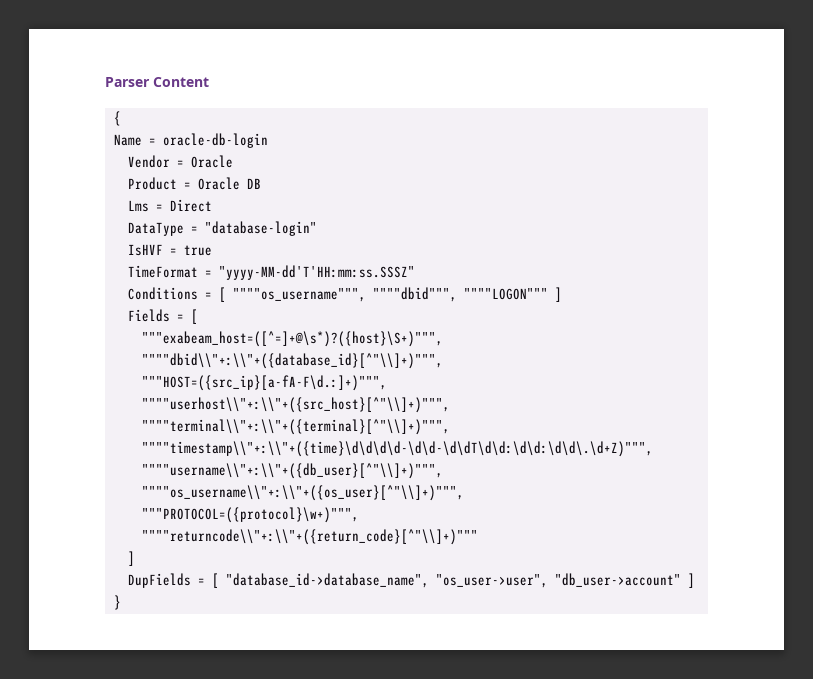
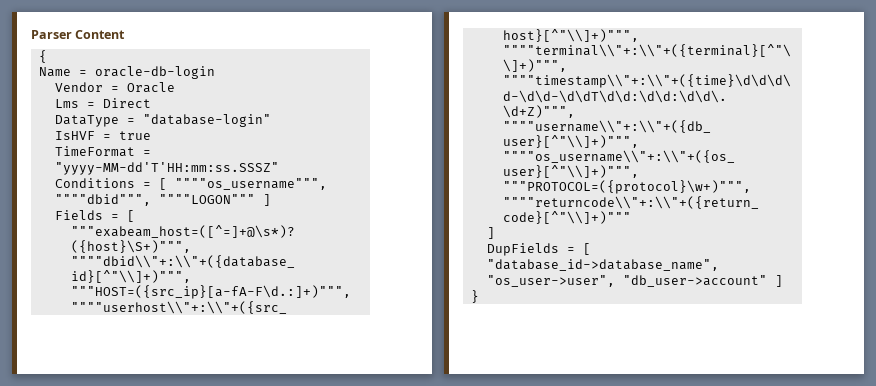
[128,177,262,190] // Product = Oracle DB -> (175, 87) none

